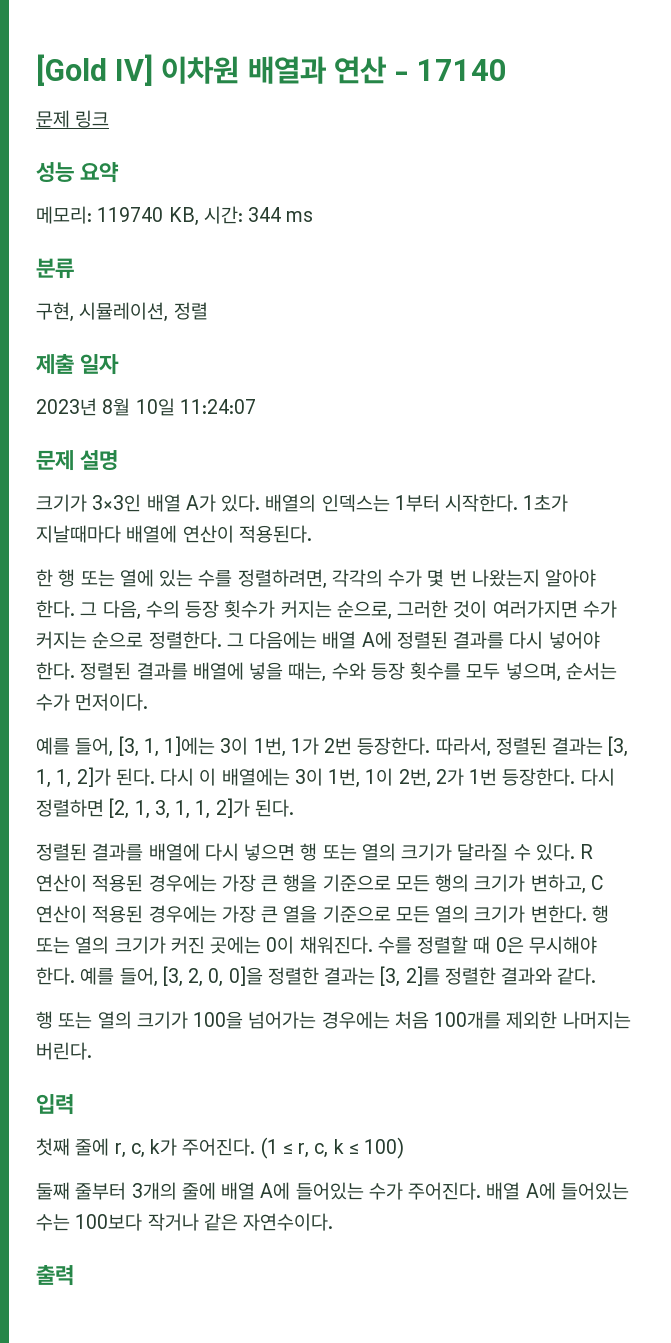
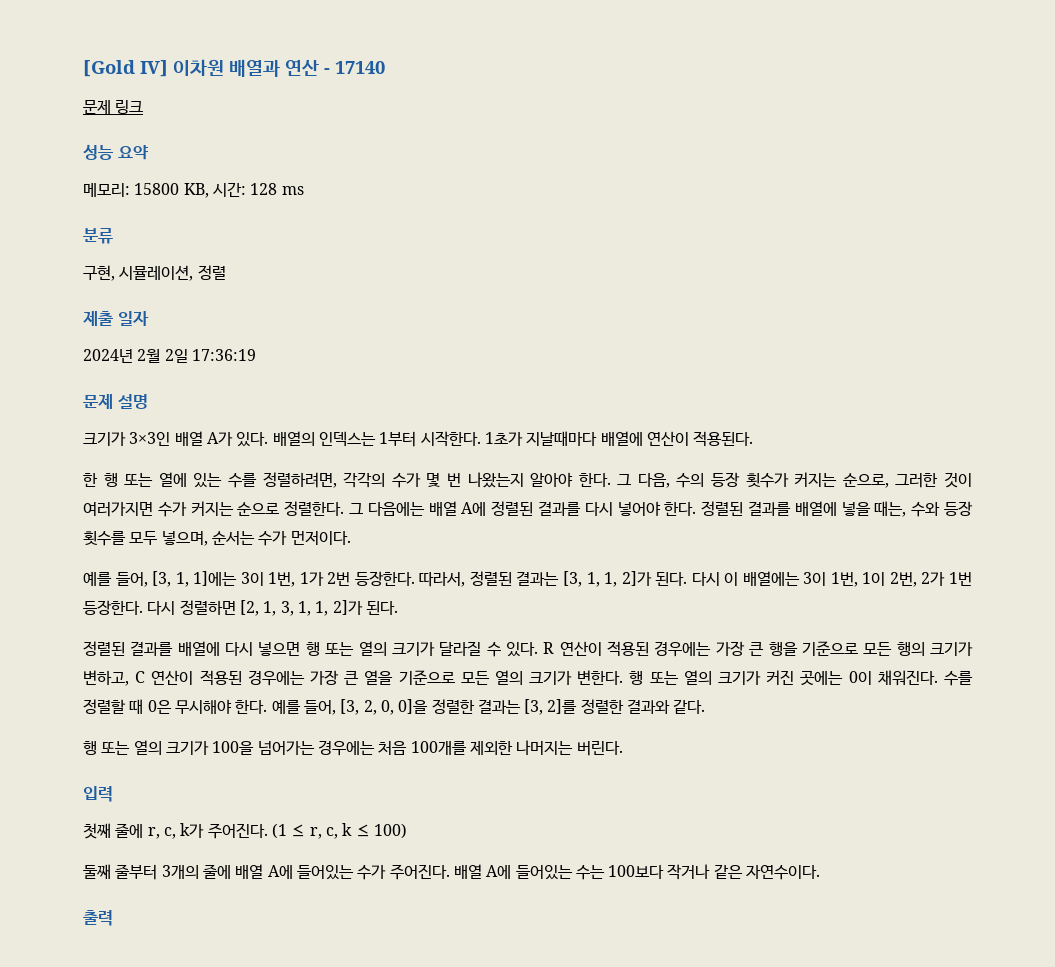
[97,207,164,222] 119740 -> [134,183,180,195] 15800
[248,207,282,222] 344 -> [250,183,278,195] 128
[36,398,256,416] 2023년 8월 10일 11:24:07 -> [83,348,256,363] 2024년 2월 2일 17:36:19

